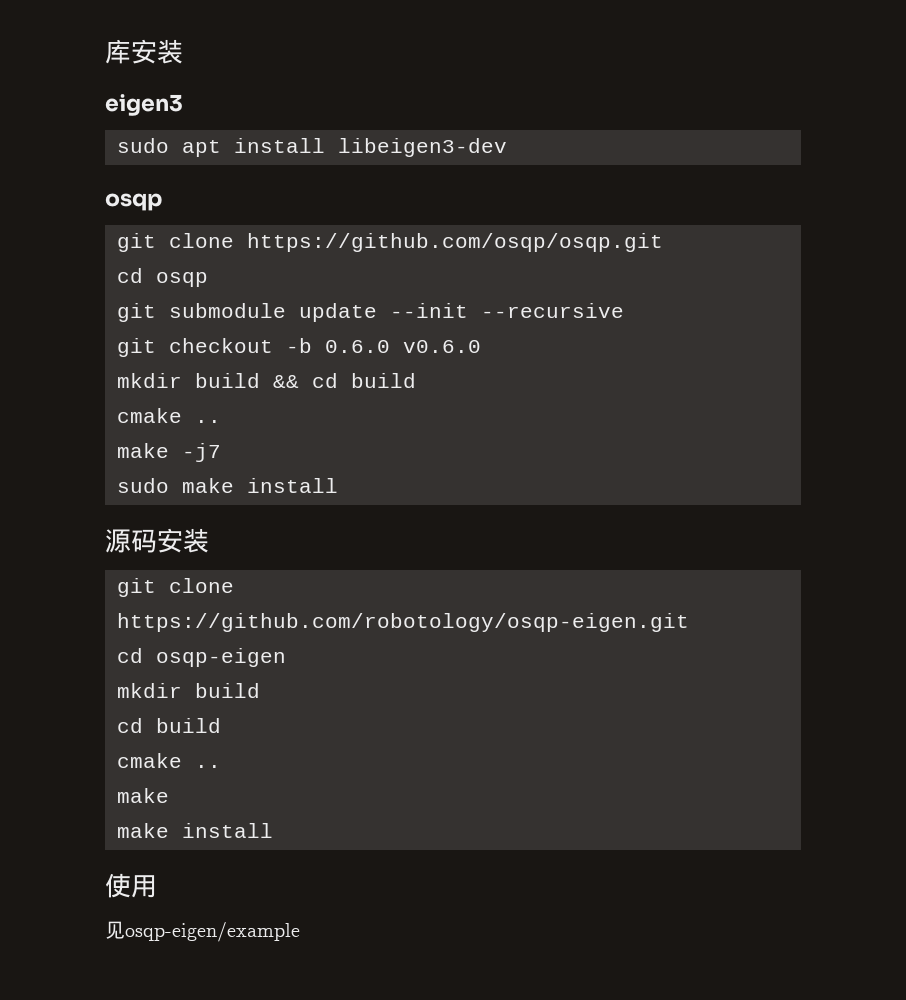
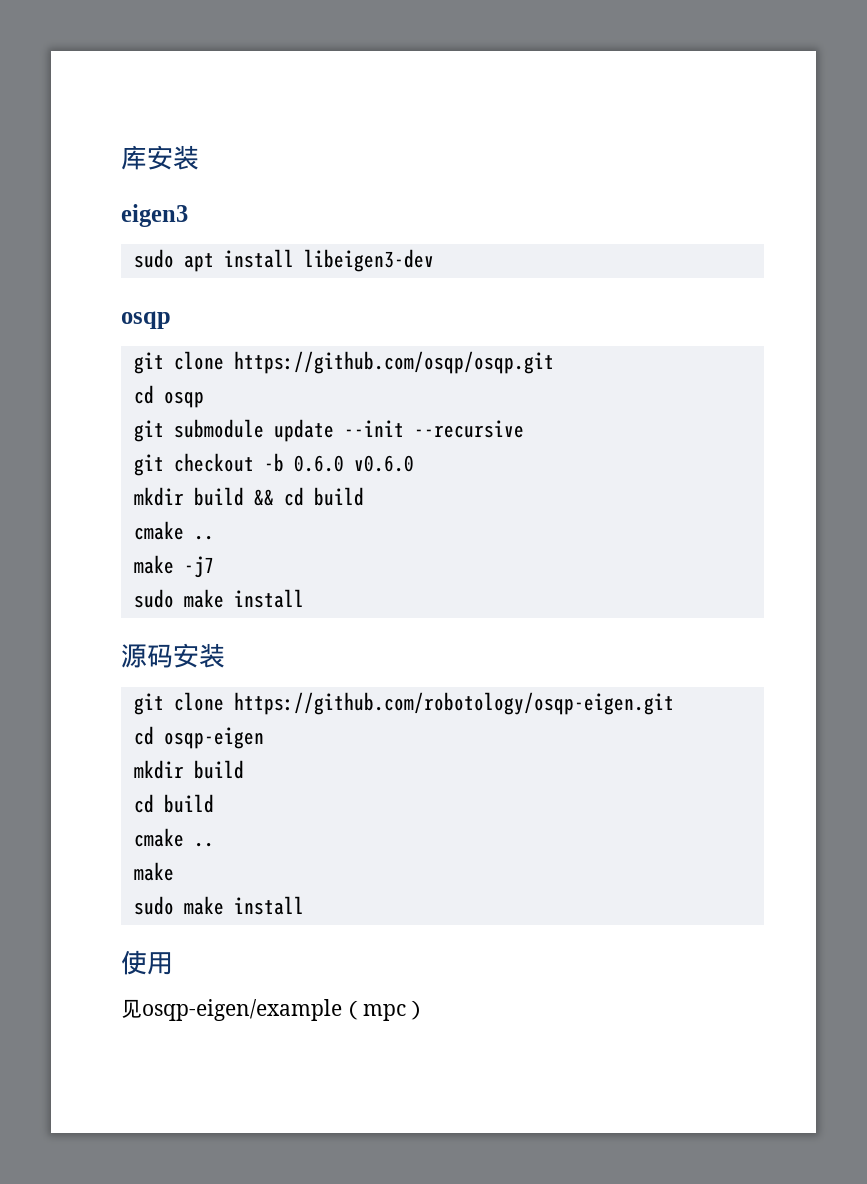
(169, 795) none -> [133,896,174,915] sudo
(300, 932) none -> [342,1000,427,1021] （mpc）

